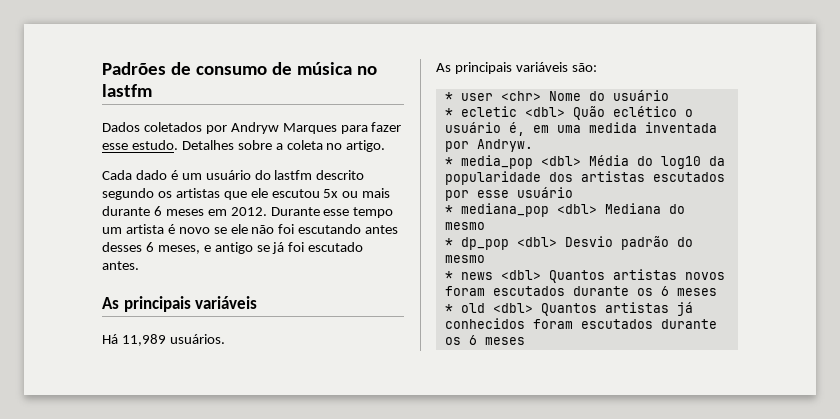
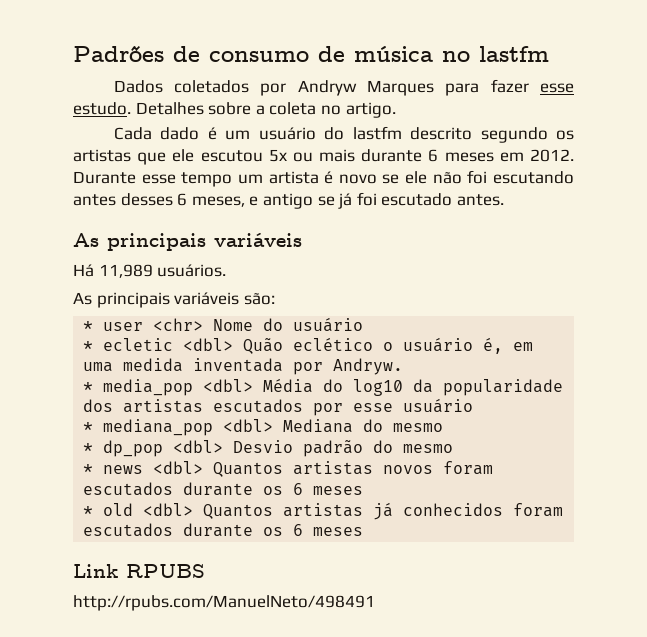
(525, 341) none -> [73,564,205,578] [73,595,375,611] // Link RPUBS // http://rpubs.com/ManuelNeto/498491

